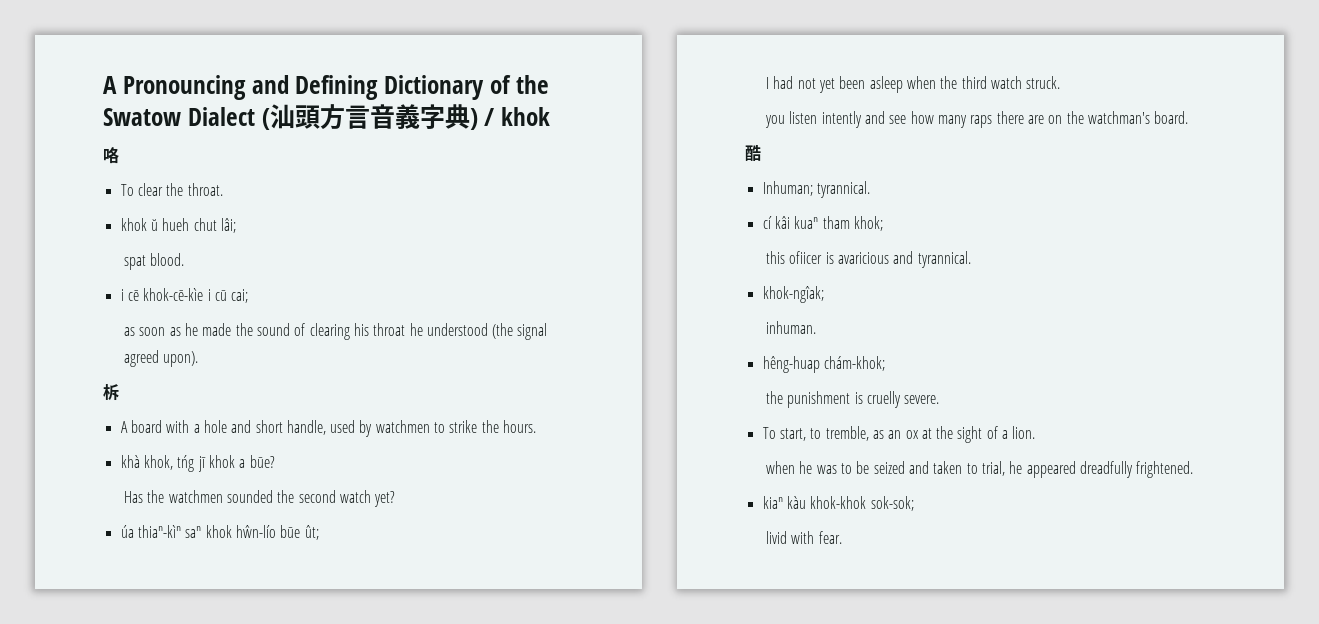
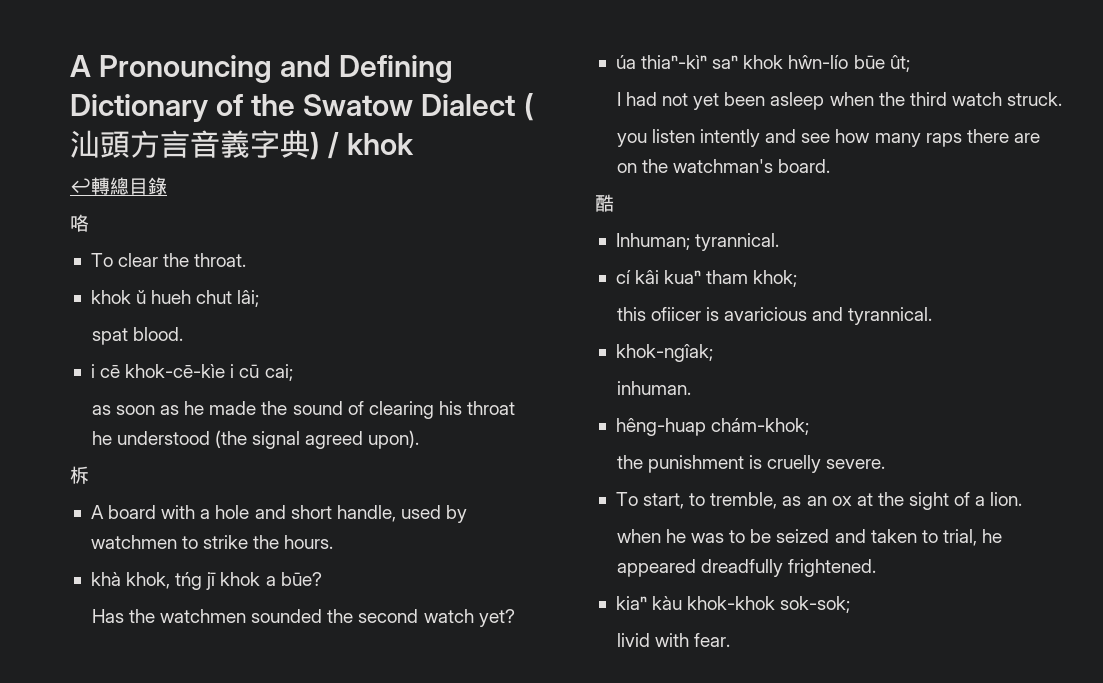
(550, 116) none -> [70,177,167,195] // ↩轉總目錄

